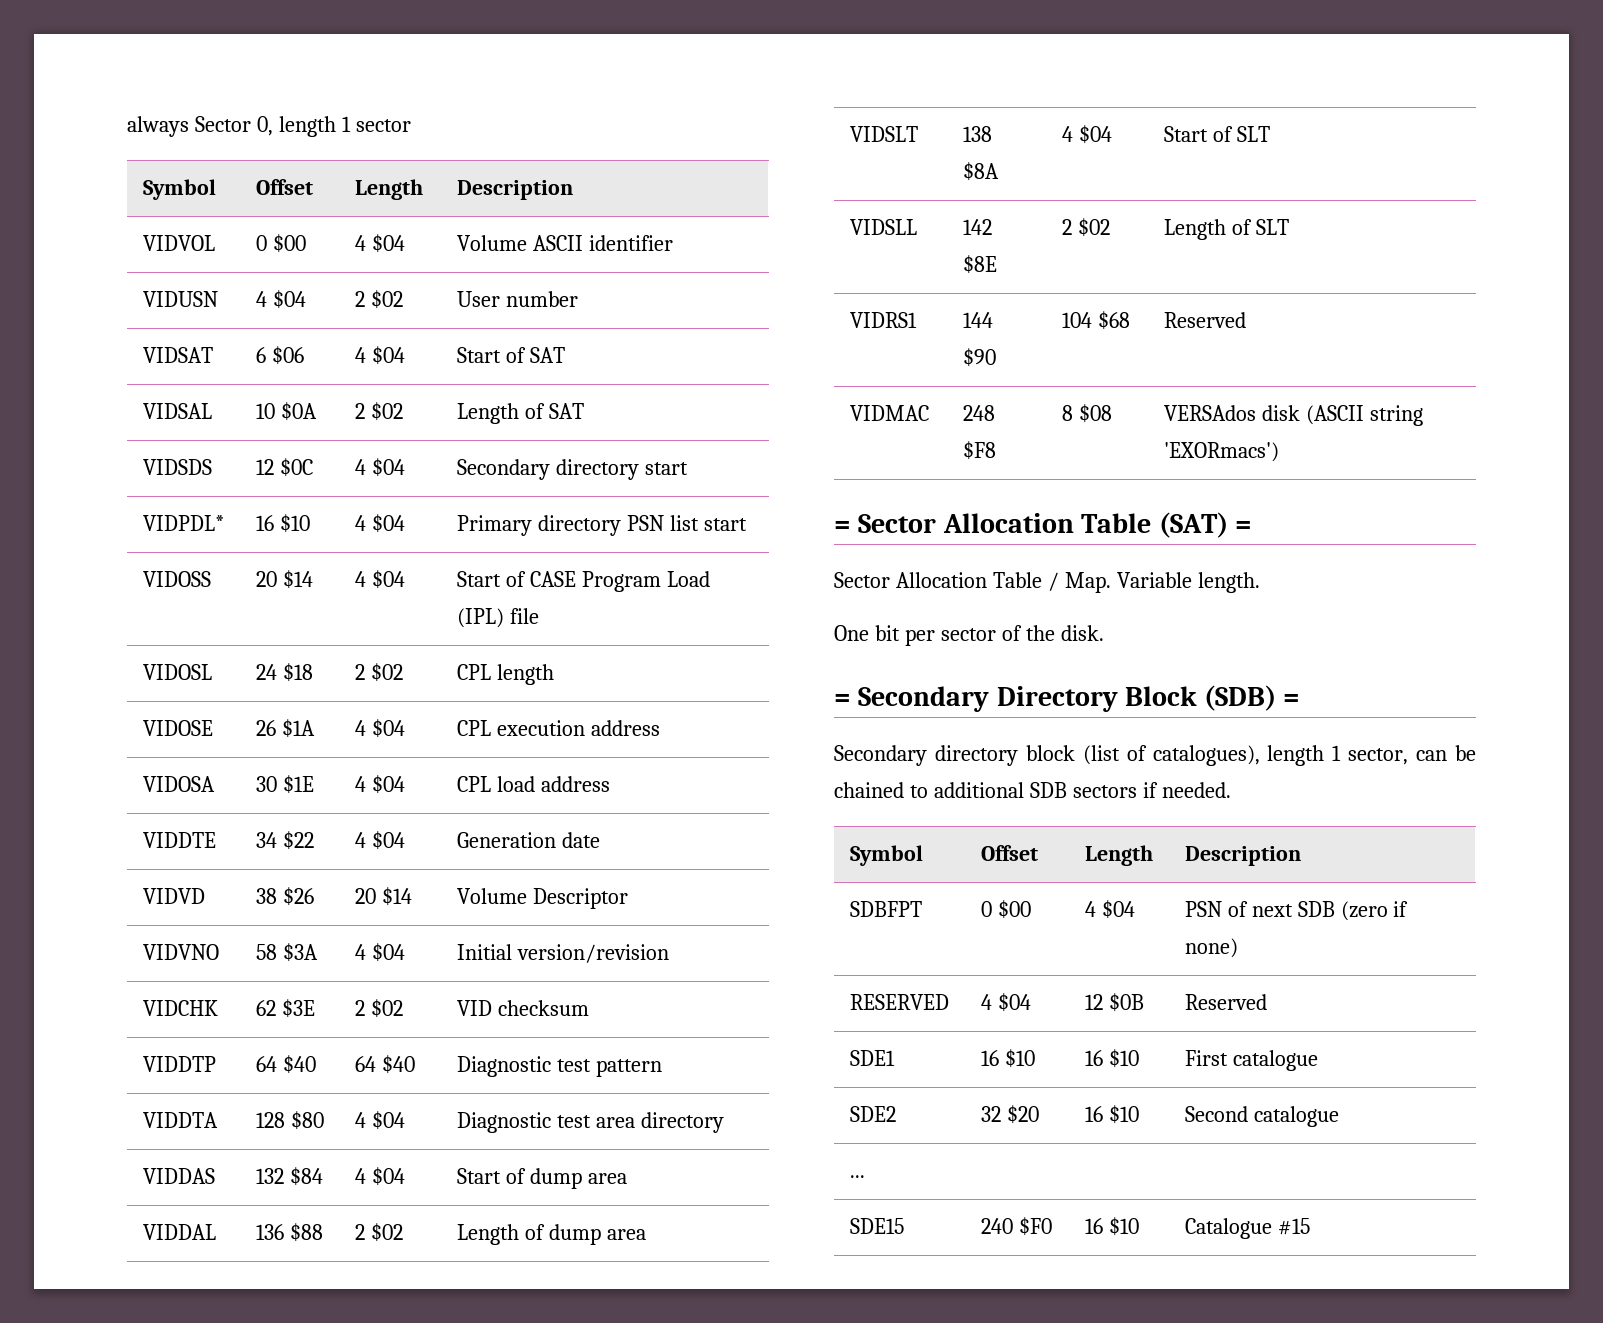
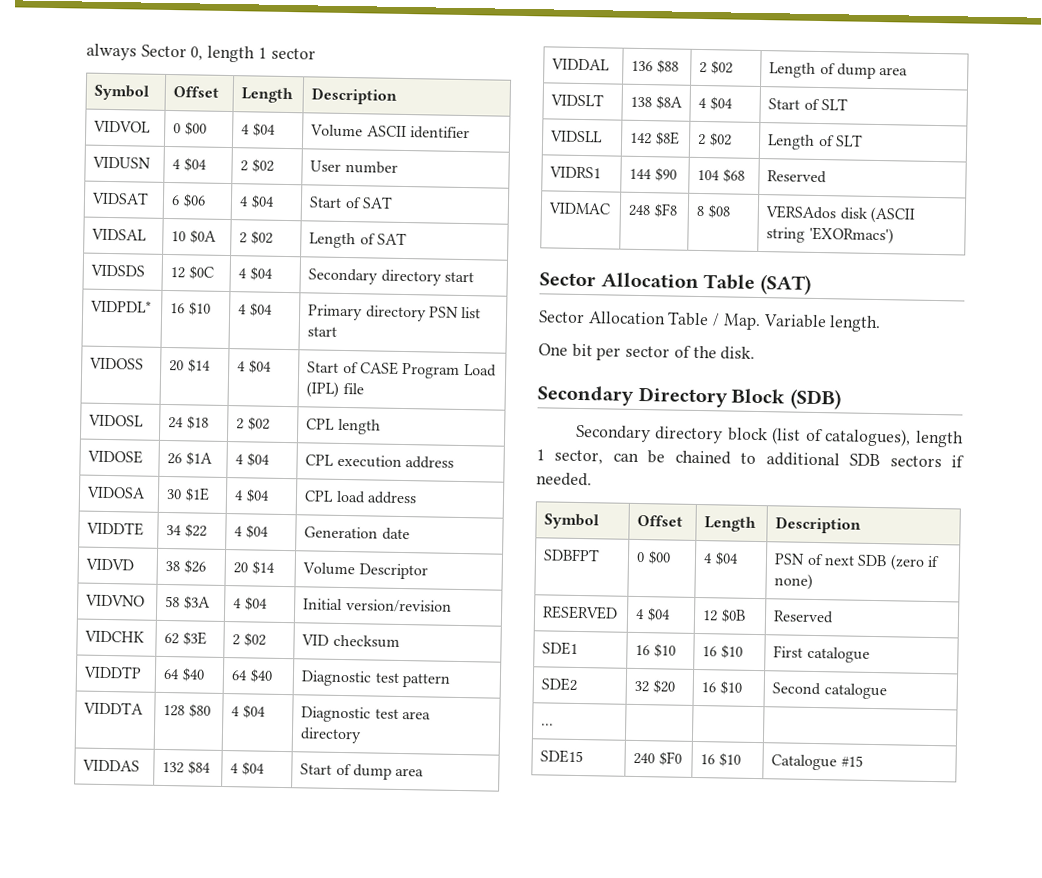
[834,521,851,533] = -> (894, 235) none
[1235,521,1253,533] = -> (811, 284) none
[834,694,851,706] = -> (756, 353) none
[1283,694,1301,706] = -> (841, 399) none

